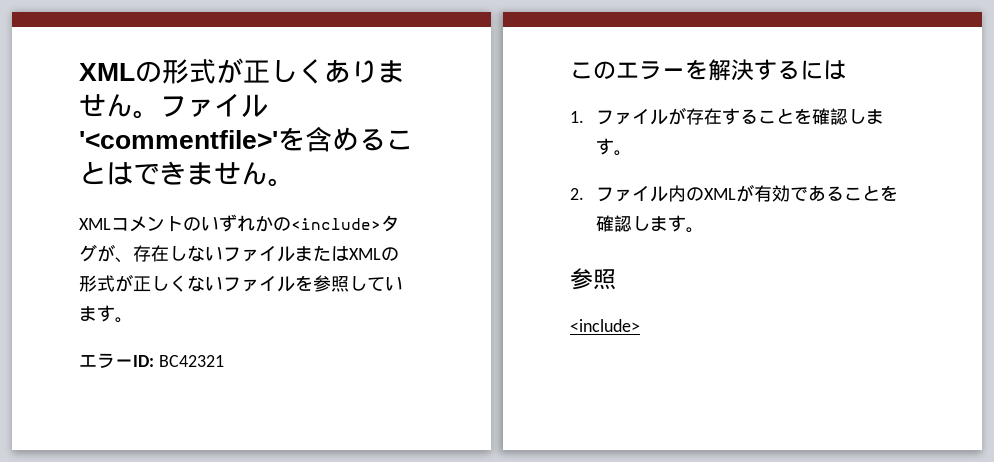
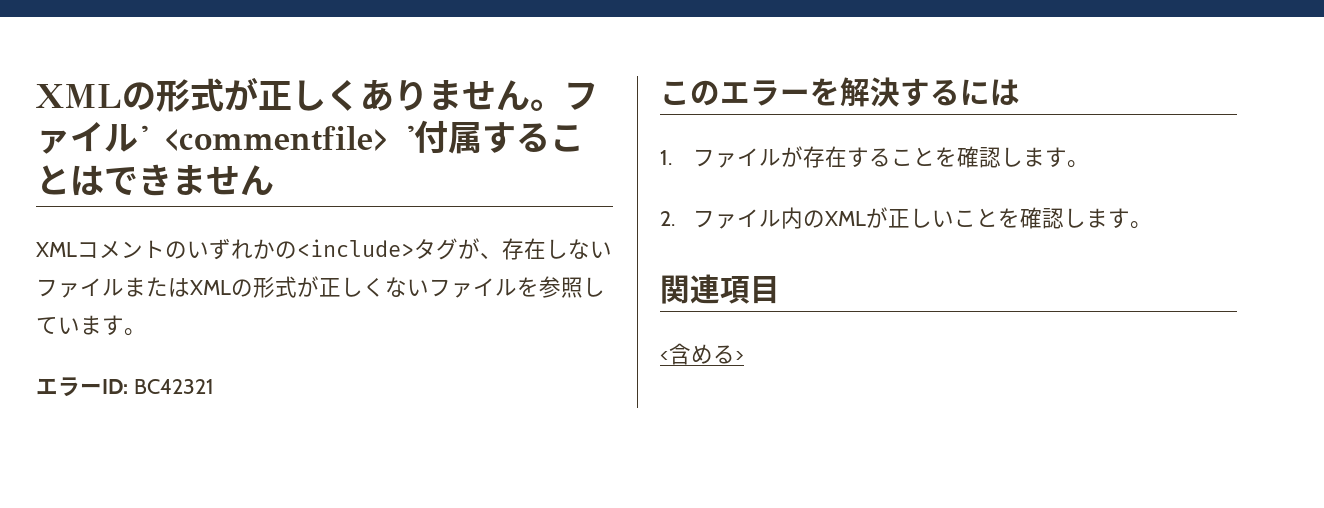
[79,127,359,152] '<commentfile>'を含め -> [138,120,516,154] ' <commentfile> '付属す
[268,178,295,187] 。 -> (274, 180) none
[754,185,899,202] [596,215,705,233] [570,268,616,290] [570,319,640,332] 有効であることを確認します。 // 参照 // <include> -> [887,207,1152,229] [660,274,780,304] [660,343,744,365] 正しいことを確認します。 // 関連項目 // <含める>

